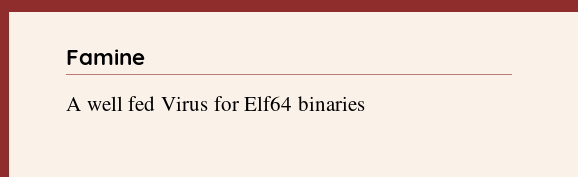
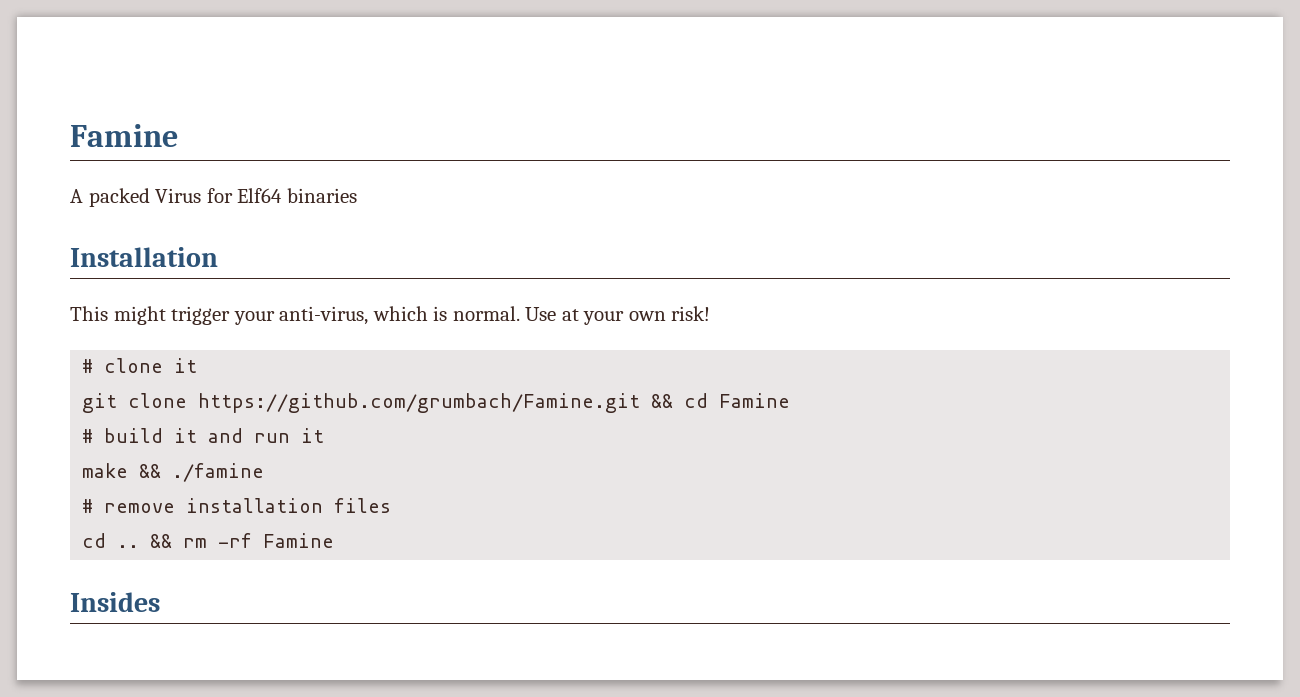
[86,96,156,111] well fed -> [88,188,150,207] packed
(366, 103) none -> [70,247,218,267] [70,306,711,325] [82,358,198,373] [82,393,791,413] [82,428,325,443] [82,463,265,482] [82,498,392,513] [82,533,335,548] [70,592,160,612] // Installation // This might trigger your anti-virus, which is normal. Use at your own risk! // # clone it // git clone https://github.com/grumbach/Famine.git && cd Famine // # build it and run it // make && ./famine // # remove installation files // cd .. && rm -rf Famine // Insides

